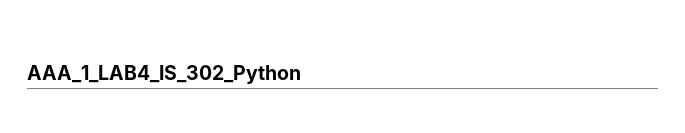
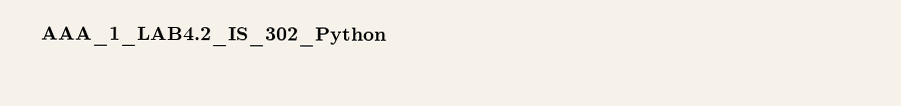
[27,65,301,84] AAA_1_LAB4_IS_302_Python -> [41,26,387,47] AAA_1_LAB4.2_IS_302_Python

